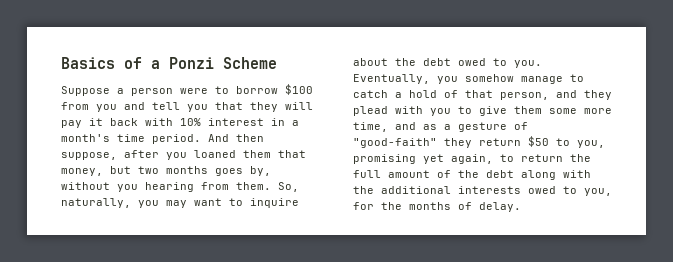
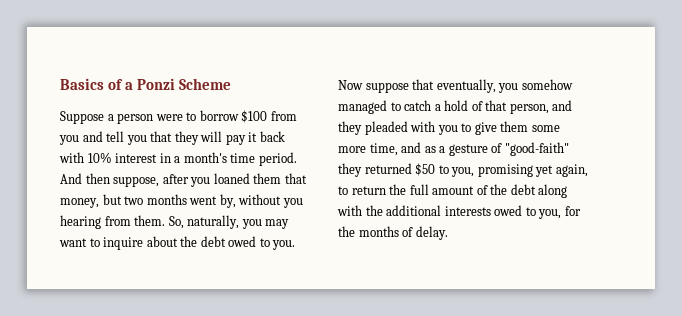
[215,168,243,176] goes -> [189,196,218,205] went
[353,74,430,84] Eventually, -> [338,79,496,93] Now suppose that eventually,
[521,76,563,84] manage -> [338,100,387,114] managed
[353,106,388,116] plead -> [364,121,408,135] pleaded
[479,138,521,146] return -> [364,163,412,174] returned

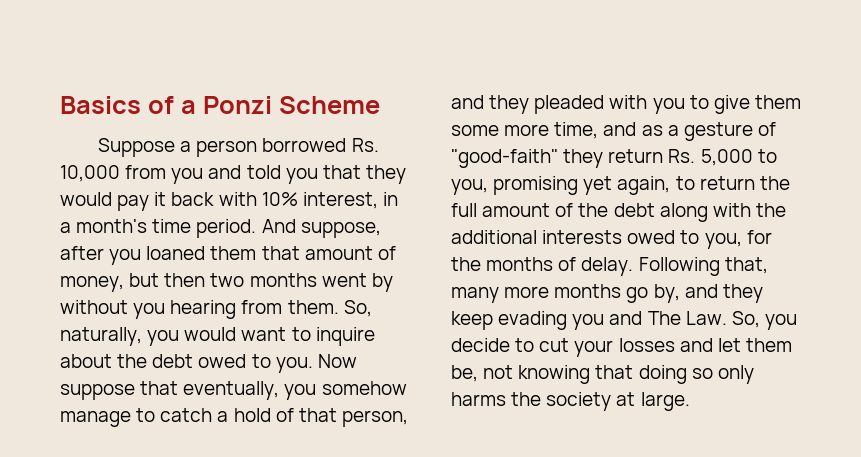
[155,110,268,123] were to borrow $100 -> [262,138,379,152] [60,165,120,182] borrowed Rs. 10,000
[106,131,125,142] tell -> [246,165,281,179] told
[200,131,223,142] will -> [60,192,112,206] would
[115,153,158,163] interest -> [302,192,378,209] interest,
[85,173,110,184] then -> (296, 226) none
(307, 178) none -> [304,246,396,260] amount of
(122, 199) none -> [164,273,206,287] then
[219,194,236,208] by, -> [371,273,393,292] by
[265,219,290,229] may -> [184,327,237,341] would
[338,100,387,114] managed -> [60,411,131,427] manage
[364,163,436,176] returned $50 -> [608,149,753,166] return Rs. 5,000
(448, 233) none -> [638,257,768,276] [451,284,763,303] [451,311,797,330] [451,338,792,357] [451,365,754,384] [451,392,690,411] Following that, many more months go by, and they keep evading you and The Law. So, you decide to cut your losses and let them be, not knowing that doing so only harms the society at large.

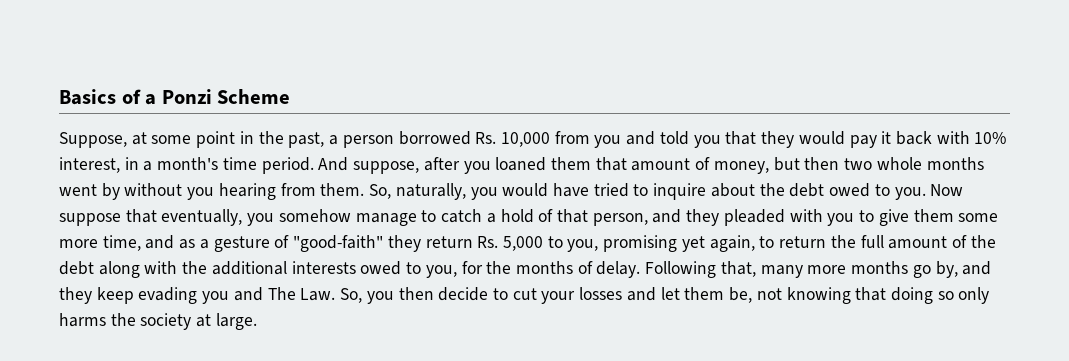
[98,138,176,157] Suppose -> [59,131,325,148] Suppose, at some point in the past,
(245, 280) none -> [876,157,922,170] whole
[241,327,287,341] want -> [552,183,629,197] have tried
(797, 322) none -> [398,287,434,300] then

